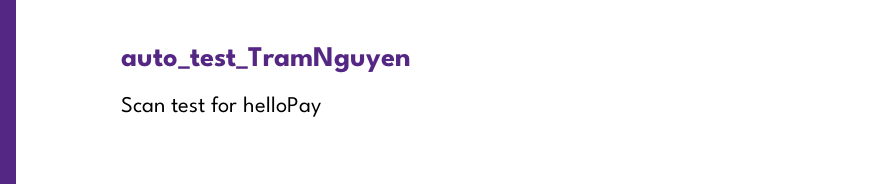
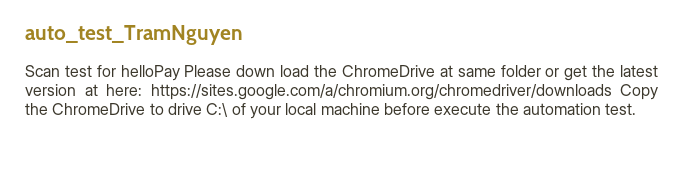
(322, 106) none -> [184,65,659,81] [25,84,658,100] [25,103,637,119] Please down load the ChromeDrive at same folder or get the latest version at here: https://sites.google.com/a/chromium.org/chromedriver/downloads Copy the ChromeDrive to drive C:\ of your local machine before execute the automation test.

